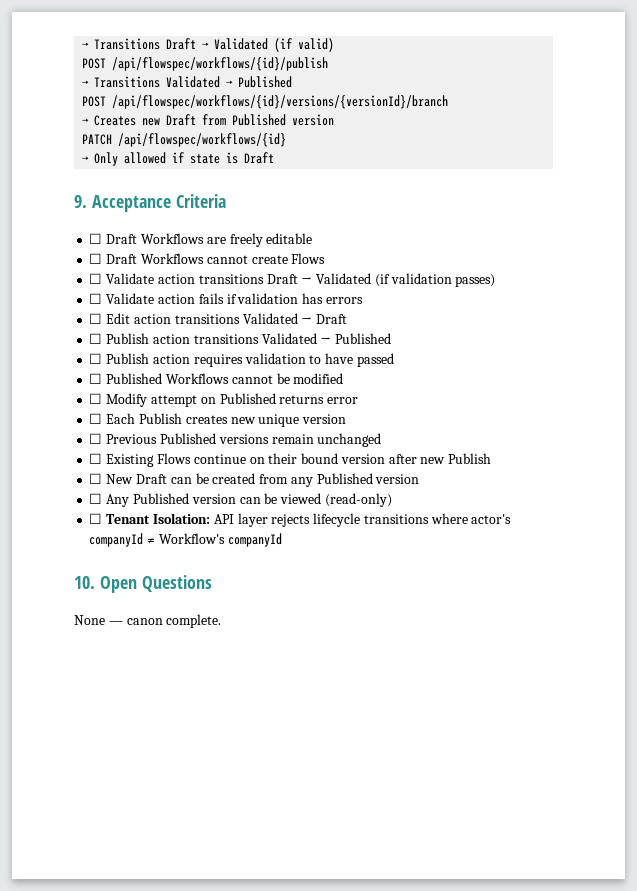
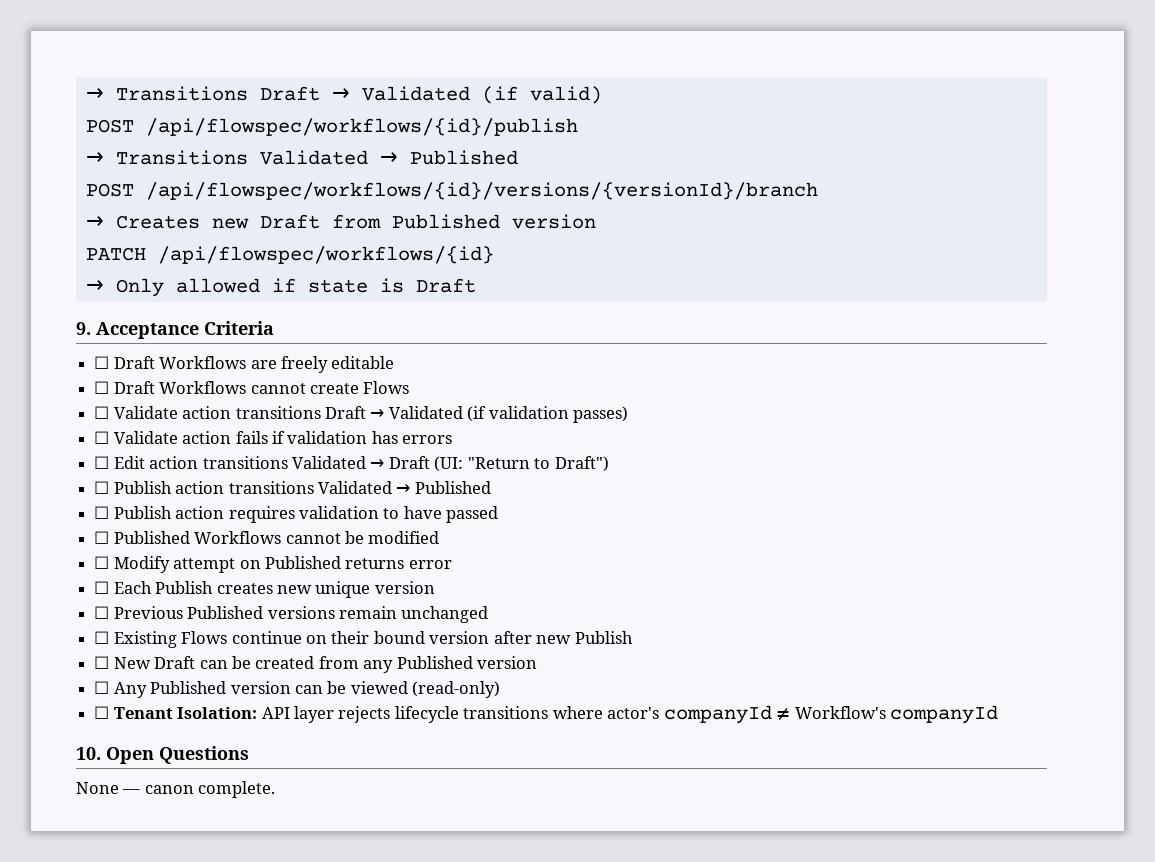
(348, 319) none -> [434,456,609,472] (UI: "Return to Draft")

